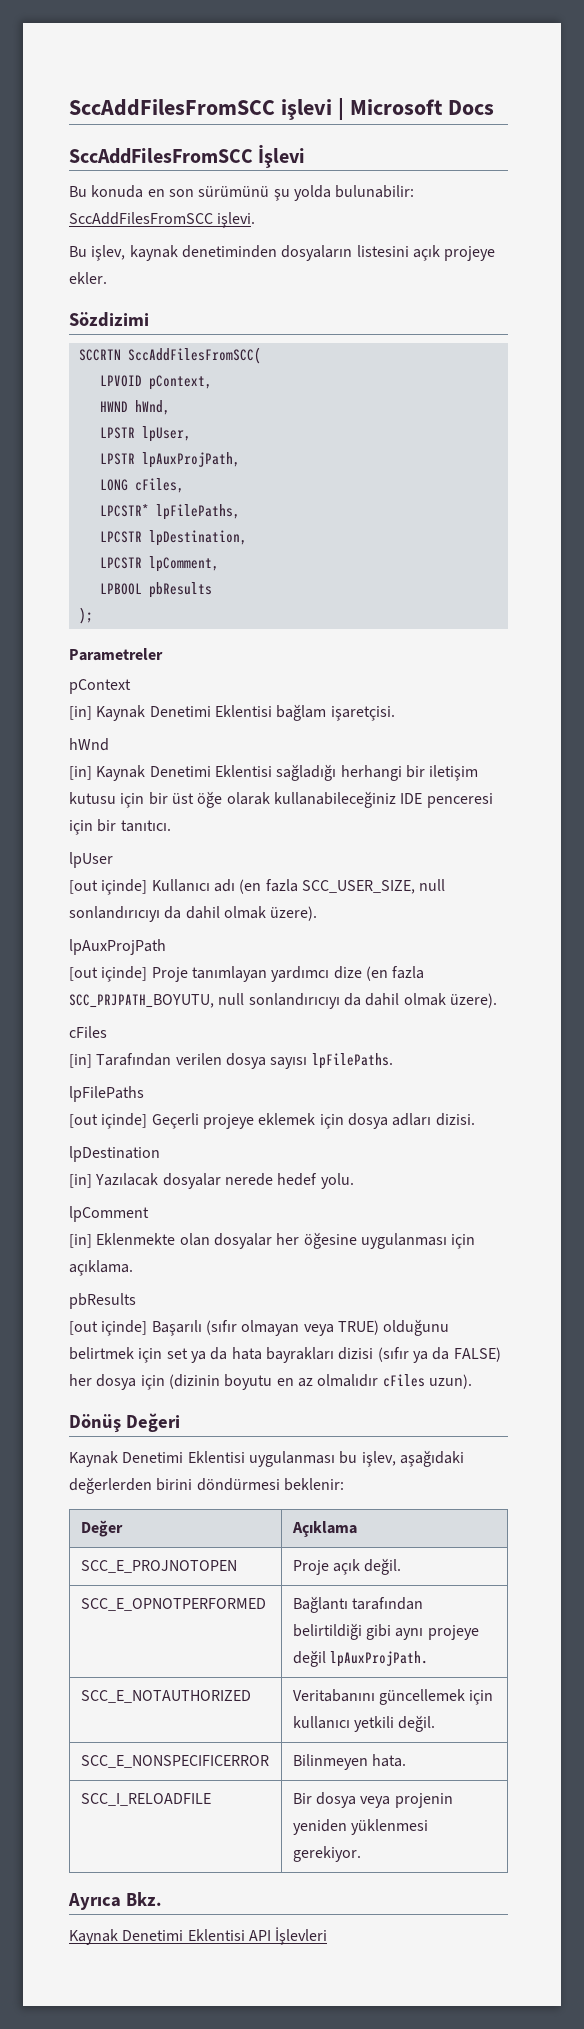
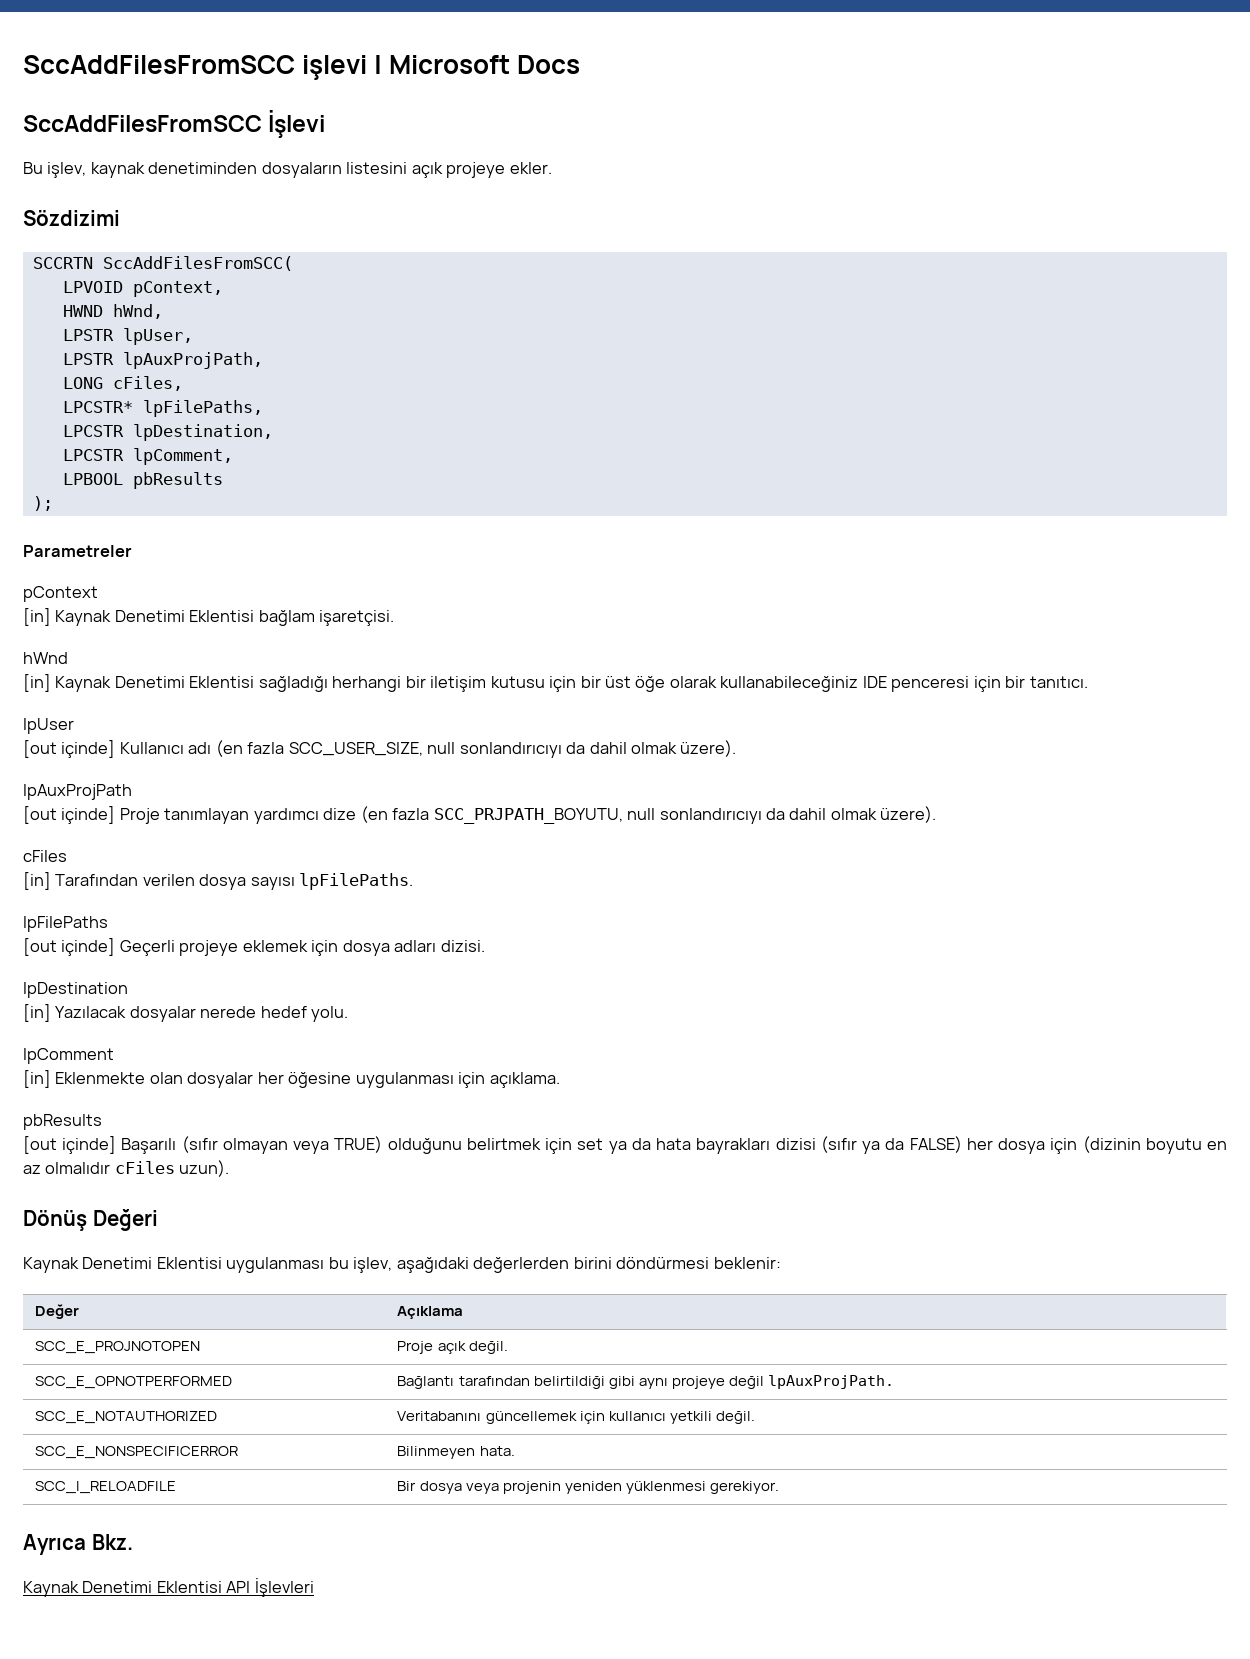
[69,185,415,201] [69,212,256,228] // Bu konuda en son sürümünü şu yolda bulunabilir: SccAddFilesFromSCC işlevi. -> (326, 124) none

